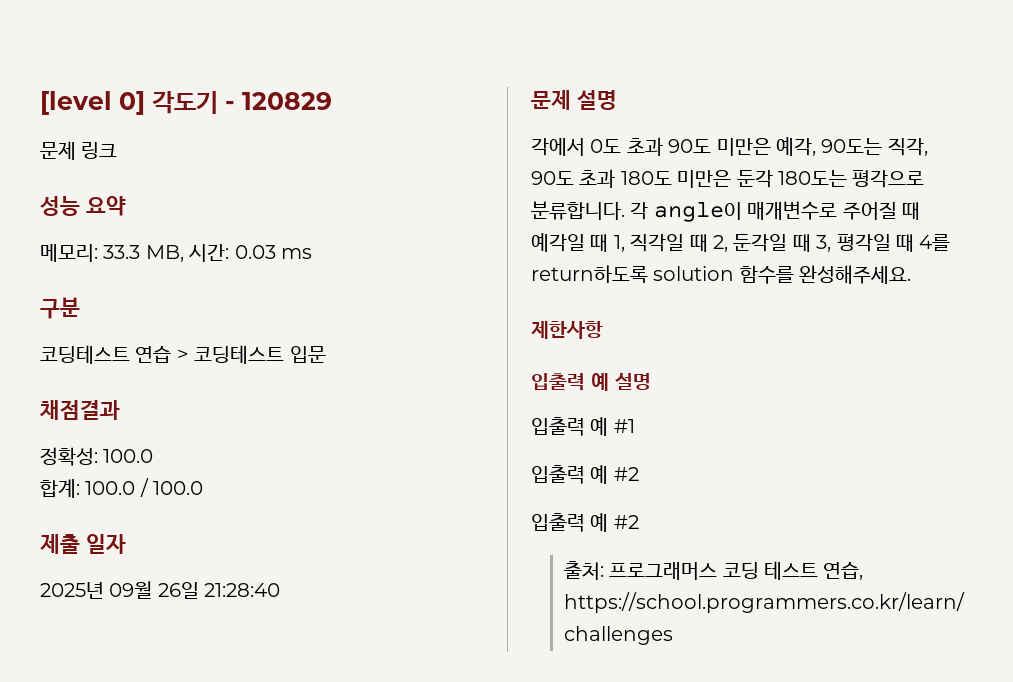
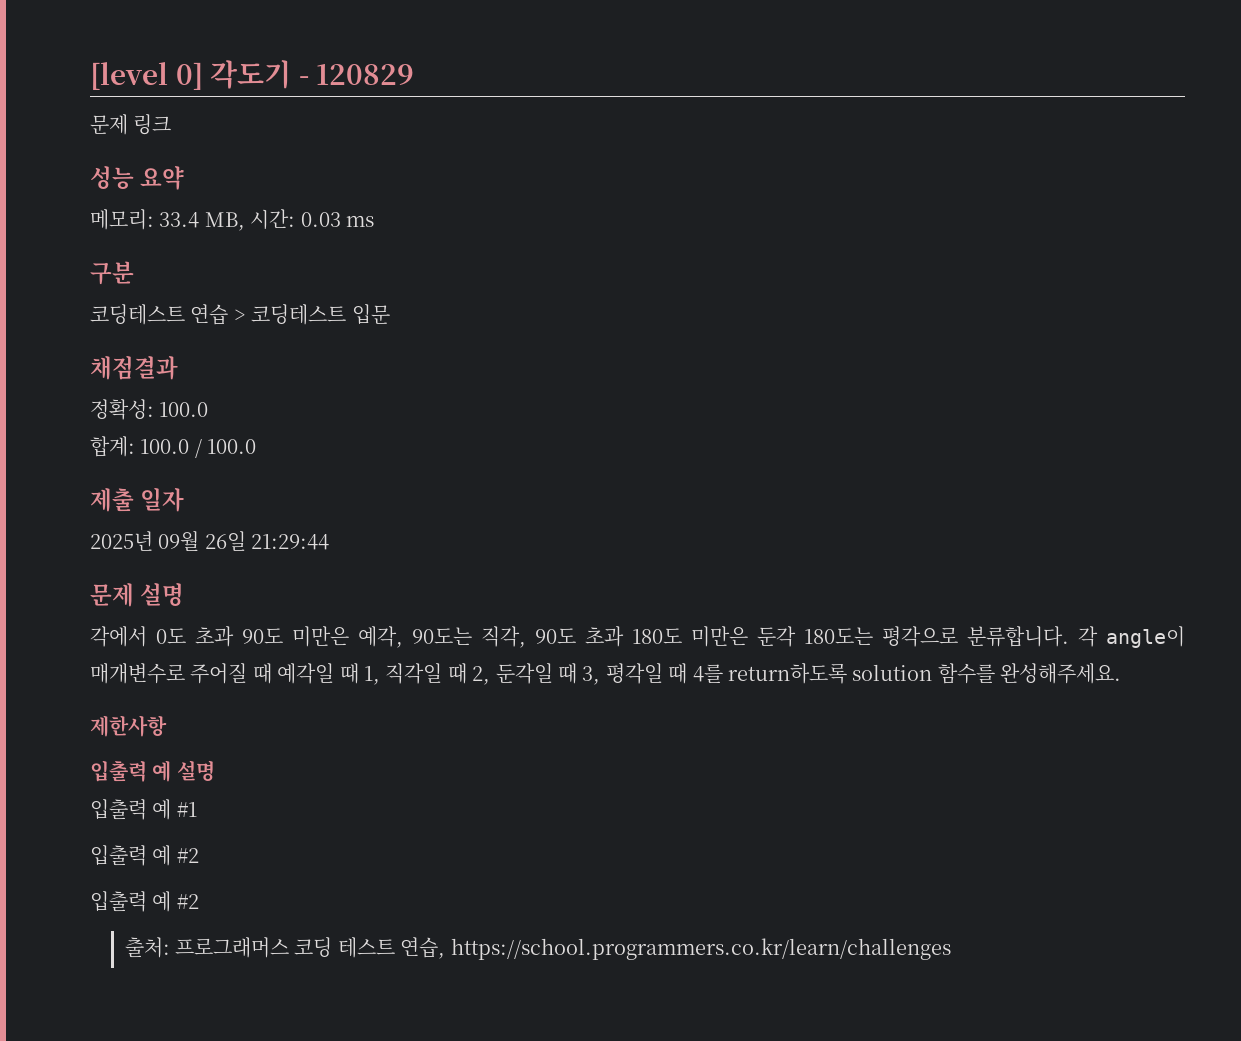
[103,245,141,259] 33.3 -> [159,212,200,228] 33.4
[204,583,281,597] 21:28:40 -> [251,534,330,550] 21:29:44

